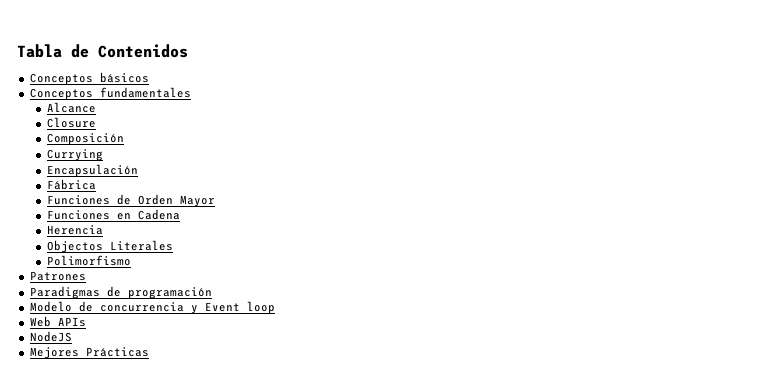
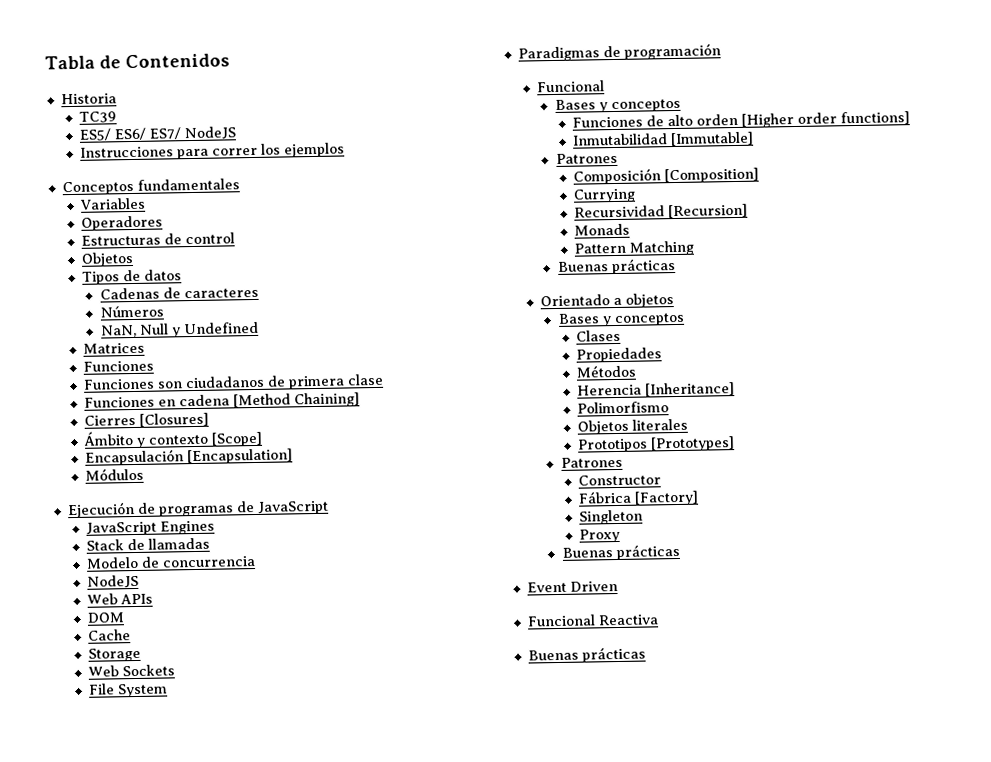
[29,72,149,85] [29,87,191,100] [46,102,96,113] [46,117,96,128] [46,133,124,145] [46,149,103,161] [46,164,138,177] [46,179,96,190] [46,194,215,207] [46,209,180,220] [46,225,103,235] [46,240,173,253] [46,255,131,266] [29,271,86,281] [29,286,212,299] [29,301,275,314] [29,316,86,327] [29,331,72,342] [29,347,149,359] Conceptos básicos // Conceptos fundamentales // Alcance // Closure // Composición // Currying // Encapsulación // Fábrica // Funciones de Orden Mayor // Funciones en Cadena // Herencia // Objectos Literales // Polimorfismo // Patrones // Paradigmas de programación // Modelo de concurrencia y Event loop // Web APIs // NodeJS // Mejores Prácticas -> [60,93,117,105] [78,111,117,123] [78,126,236,141] [79,142,345,160] [61,178,240,196] [78,197,146,210] [80,215,163,231] [80,232,235,246] [80,251,134,267] [81,269,182,285] [99,287,259,300] [99,305,164,318] [100,321,259,338] [82,342,145,354] [82,360,154,372] [82,373,384,390] [83,392,360,408] [83,412,209,427] [82,431,263,448] [84,448,293,466] [84,467,144,481] [66,500,329,519] [85,520,215,536] [85,537,210,551] [85,556,256,569] [86,574,139,589] [86,593,153,605] [86,612,124,623] [87,629,131,641] [87,647,141,662] [87,664,175,677] [87,683,168,698] [517,43,721,62] [536,80,605,93] [554,98,681,113] [572,111,911,128] [572,131,755,147] [555,152,618,164] [573,167,760,185] [573,188,637,203] [574,203,749,219] [574,223,631,236] [574,240,695,256] [557,258,676,275] [539,293,674,308] [557,312,685,327] [576,329,622,342] [576,347,663,363] [576,364,637,378] [577,382,736,397] [577,401,670,414] [577,418,689,435] [577,436,736,453] [560,456,623,468] [578,474,662,486] [578,490,700,506] [579,509,644,525] [579,528,621,543] [561,543,680,561] [526,581,618,593] [526,614,659,627] [527,646,646,663] Historia // TC39 // ES5/ ES6/ ES7/ NodeJS // Instrucciones para correr los ejemplos // Conceptos fundamentales // Variables // Operadores // Estructuras de control // Objetos // Tipos de datos // Cadenas de caracteres // Números // NaN, Null y Undefined // Matrices // Funciones // Funciones son ciudadanos de primera clase // Funciones en cadena [Method Chaining] // Cierres [Closures] // Ámbito y contexto [Scope] // Encapsulación [Encapsulation] // Módulos // Ejecución de programas de JavaScript // JavaScript Engines // Stack de llamadas // Modelo de concurrencia // NodeJS // Web APIs // DOM // Cache // Storage // Web Sockets // File System // Paradigmas de programación // Funcional // Bases y conceptos // Funciones de alto orden [Higher order functions] // Inmutabilidad [Immutable] // Patrones // Composición [Composition] // Currying // Recursividad [Recursion] // Monads // Pattern Matching // Buenas prácticas // Orientado a objetos // Bases y conceptos // Clases // Propiedades // Métodos // Herencia [Inheritance] // Polimorfismo // Objetos literales // Prototipos [Prototypes] // Patrones // Constructor // Fábrica [Factory] // Singleton // Proxy // Buenas prácticas // Event Driven // Funcional Reactiva // Buenas prácticas

